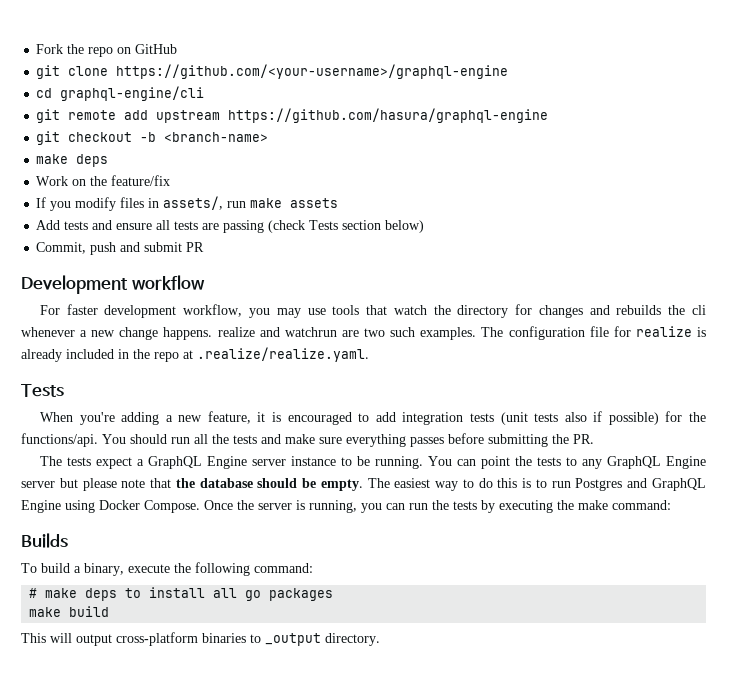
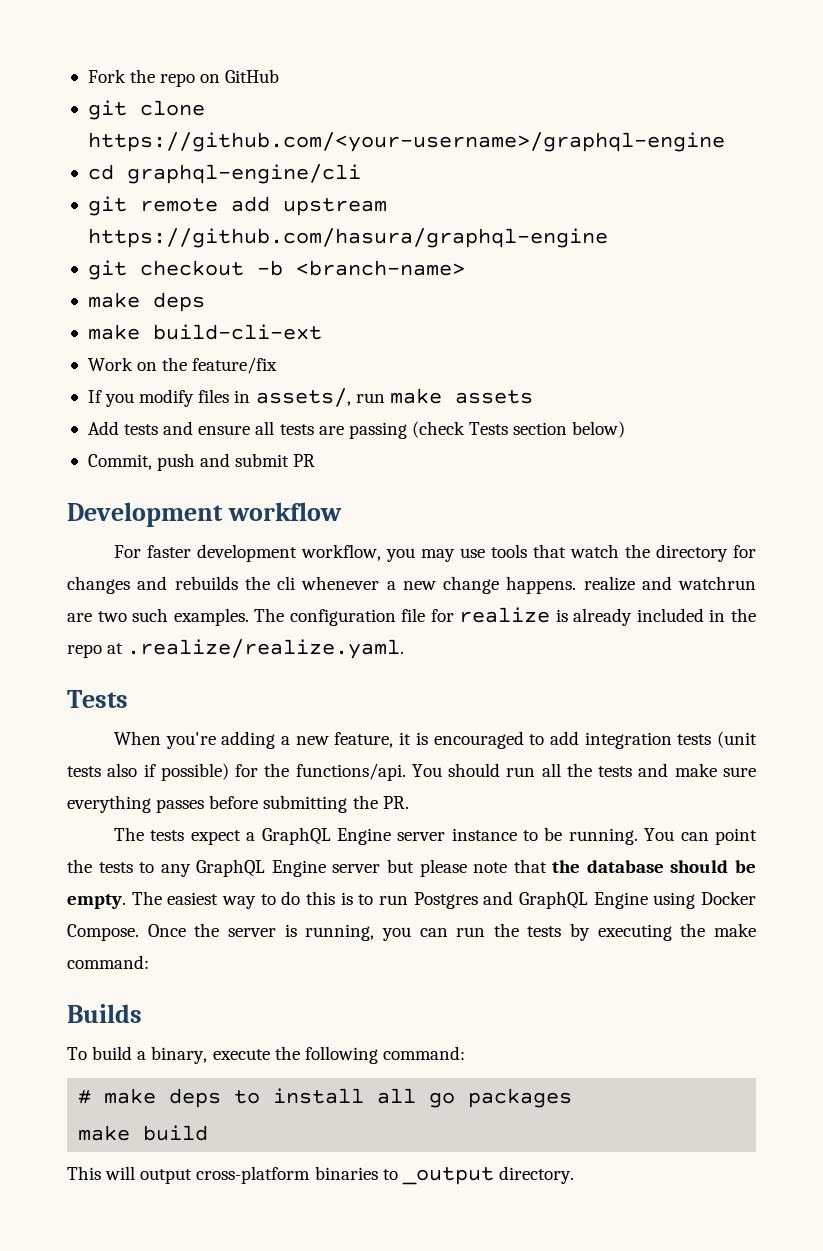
(109, 160) none -> [87,324,322,340] // make build-cli-ext

